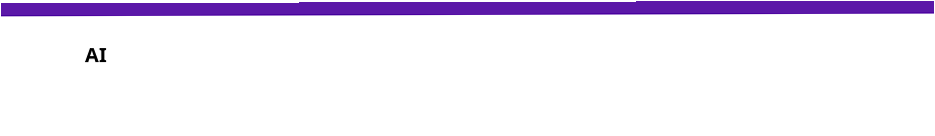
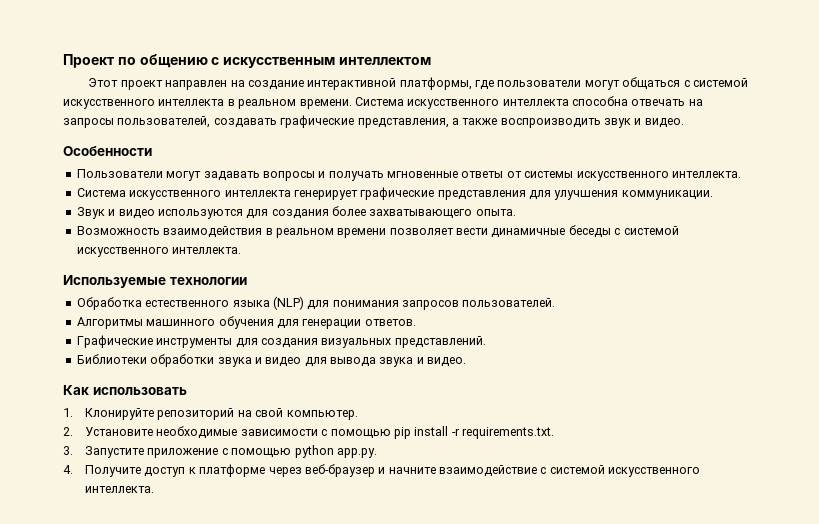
[84,48,107,63] AI -> [63,54,431,68] [88,77,748,90] [63,96,703,109] [63,115,684,128] [63,146,152,156] [76,169,741,181] [76,187,713,200] [76,206,516,219] [76,225,679,238] [76,247,242,257] [63,275,247,288] [76,296,556,310] [76,316,416,329] [76,335,486,348] [76,354,467,367] [63,385,187,395] [63,408,358,420] [63,426,555,439] [63,445,377,458] [63,464,701,477] [85,486,155,493] Проект по общению с искусственным интеллектом // Этот проект направлен на создание интерактивной платформы, где пользователи могут общаться с системой искусственного интеллекта в реальном времени. Система искусственного интеллекта способна отвечать на запросы пользователей, создавать графические представления, а также воспроизводить звук и видео. // Особенности // Пользователи могут задавать вопросы и получать мгновенные ответы от системы искусственного интеллекта. // Система искусственного интеллекта генерирует графические представления для улучшения коммуникации. // Звук и видео используются для создания более захватывающего опыта. // Возможность взаимодействия в реальном времени позволяет вести динамичные беседы с системой искусственного интеллекта. // Используемые технологии // Обработка естественного языка (NLP) для понимания запросов пользователей. // Алгоритмы машинного обучения для генерации ответов. // Графические инструменты для создания визуальных представлений. // Библиотеки обработки звука и видео для вывода звука и видео. // Как использовать // 1. Клонируйте репозиторий на свой компьютер. // 2. Установите необходимые зависимости с помощью pip install -r requirements.txt. // 3. Запустите приложение с помощью python app.py. // 4. Получите доступ к платформе через веб-браузер и начните взаимодействие с системой искусственного интеллекта.

